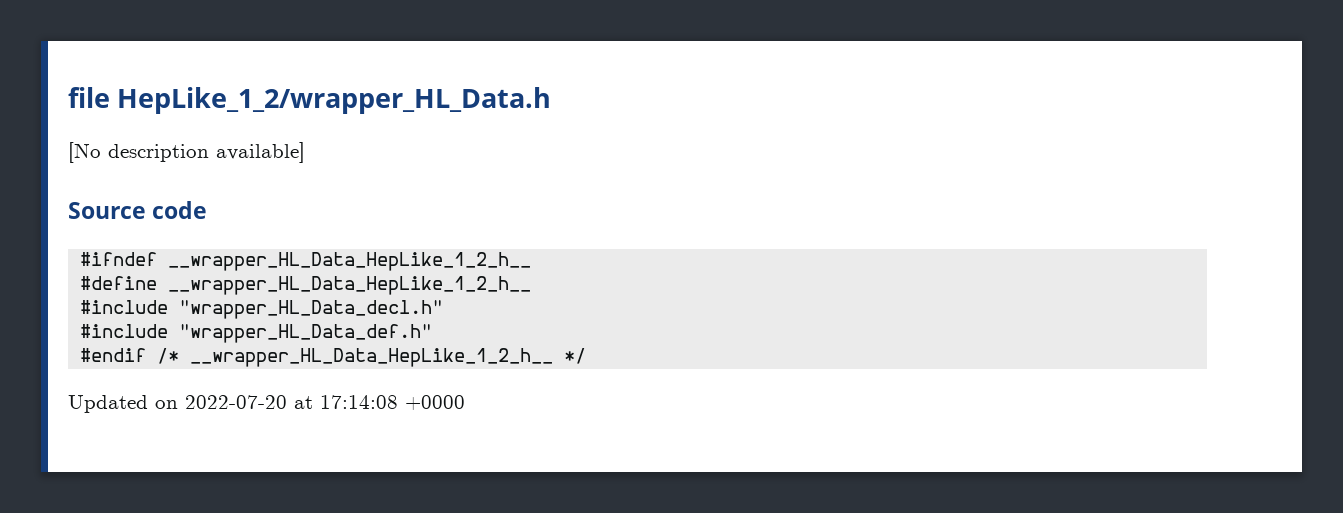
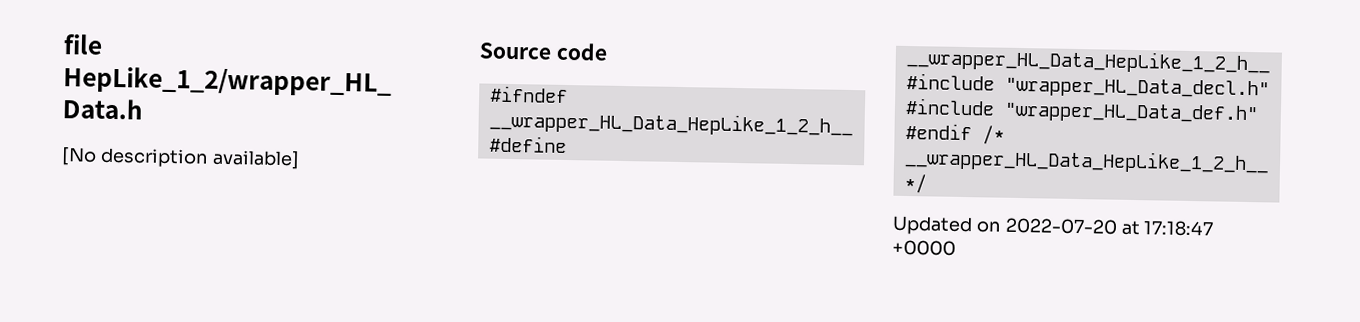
[320,395,398,409] 17:14:08 -> [1143,220,1215,237] 17:18:47

